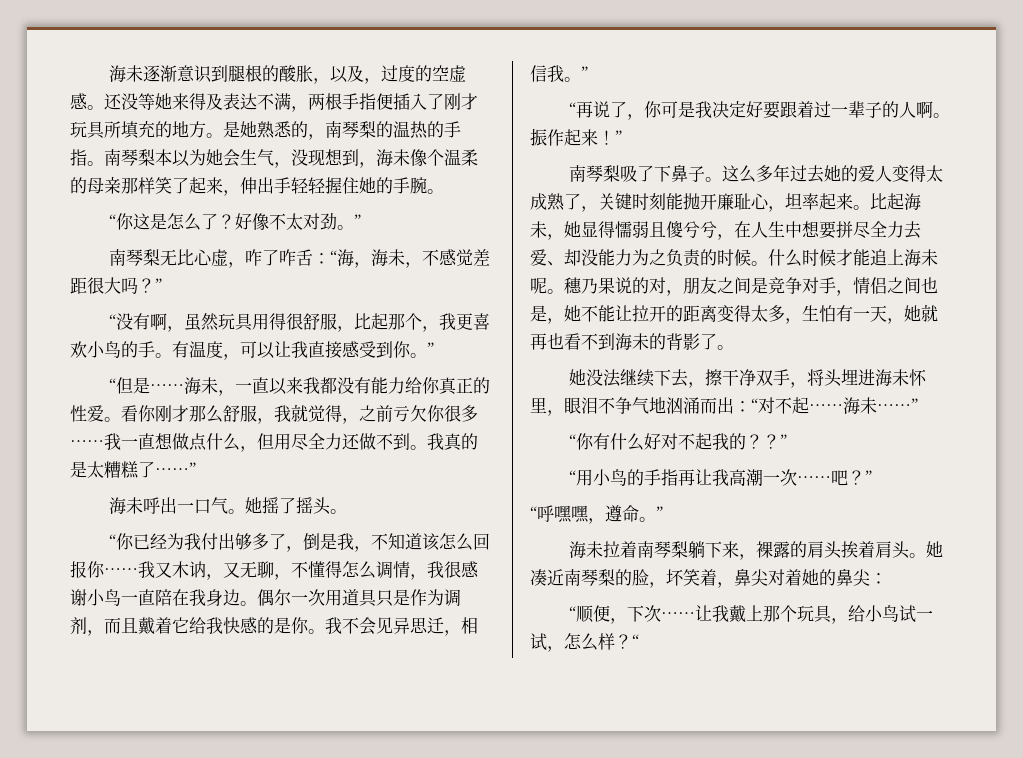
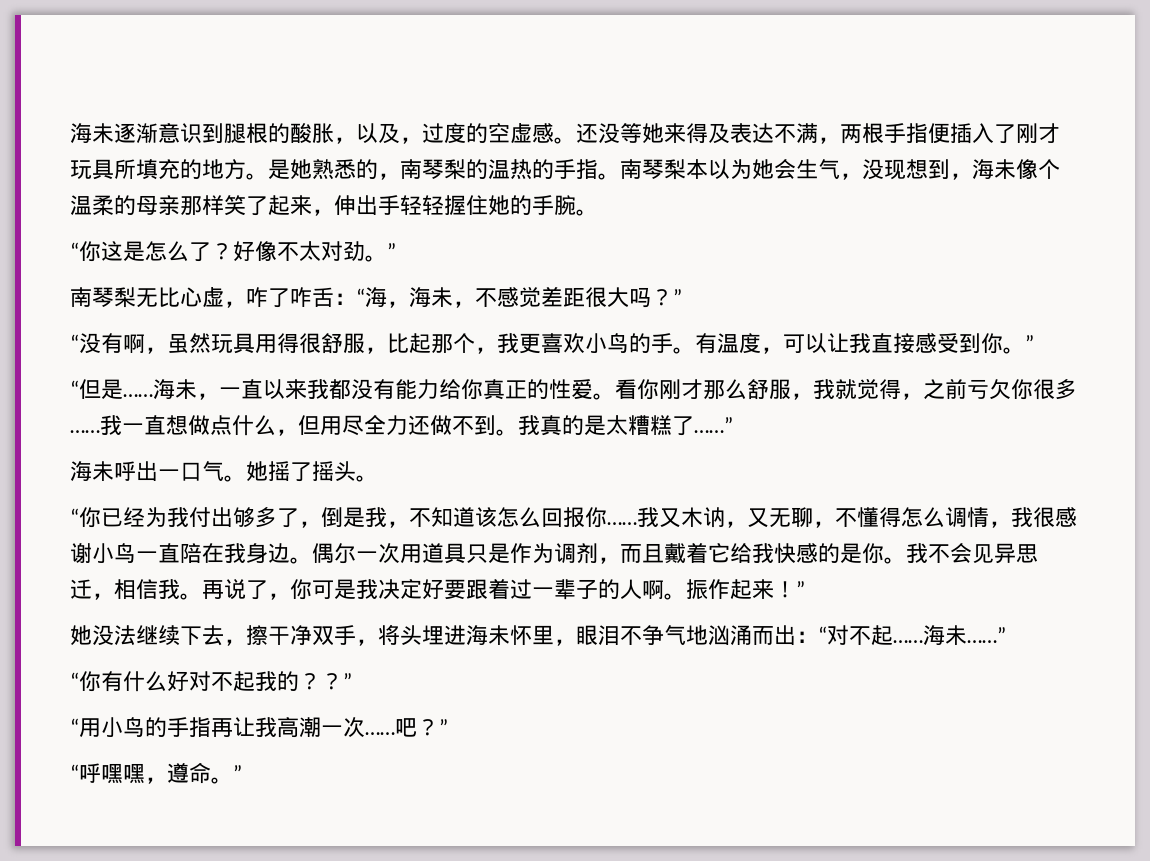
[581,66,588,80] [568,102,576,116] ” // “ -> (202, 596) none
[568,164,943,183] [530,193,921,212] [530,221,921,240] [530,249,938,267] [530,277,938,296] [530,304,938,324] [530,333,734,351] // 南琴梨吸了下鼻子。这么多年过去她的爱人变得太成熟了，关键时刻能抛开廉耻心，坦率起来。比起海未，她显得懦弱且傻兮兮，在人生中想要拼尽全力去爱、却没能力为之负责的时候。什么时候才能追上海未呢。穗乃果说的对，朋友之间是竞争对手，情侣之间也是，她不能让拉开的距离变得太多，生怕有一天，她就再也看不到海未的背影了。 -> (805, 589) none
[568,541,943,560] [530,569,887,588] [568,605,933,624] [530,633,639,652] // 海未拉着南琴梨躺下来，裸露的肩头挨着肩头。她凑近南琴梨的脸，坏笑着，鼻尖对着她的鼻尖： // “顺便，下次……让我戴上那个玩具，给小鸟试一试，怎么样？“ -> (242, 773) none

